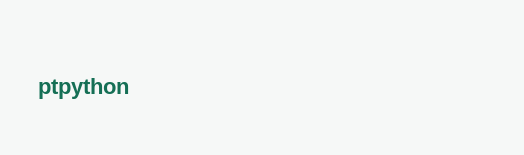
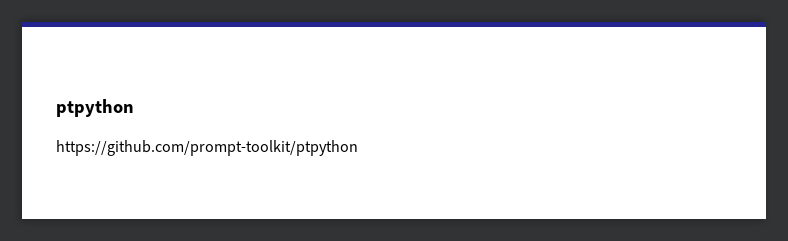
(129, 88) none -> [56,140,358,156] // https://github.com/prompt-toolkit/ptpython

